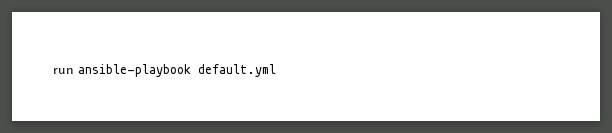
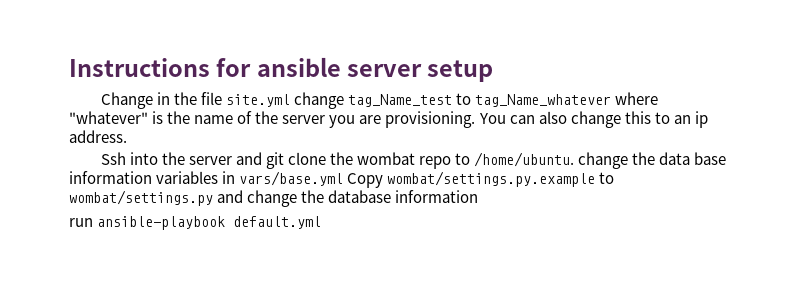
(53, 71) none -> [69,57,494,82] [100,92,659,109] [69,111,708,128] [69,130,127,143] [100,152,727,169] [69,171,615,188] [69,190,479,207] Instructions for ansible server setup // Change in the file site.yml change tag_Name_test to tag_Name_whatever where "whatever" is the name of the server you are provisioning. You can also change this to an ip address. // Ssh into the server and git clone the wombat repo to /home/ubuntu. change the data base information variables in vars/base.yml Copy wombat/settings.py.example to wombat/settings.py and change the database information //

